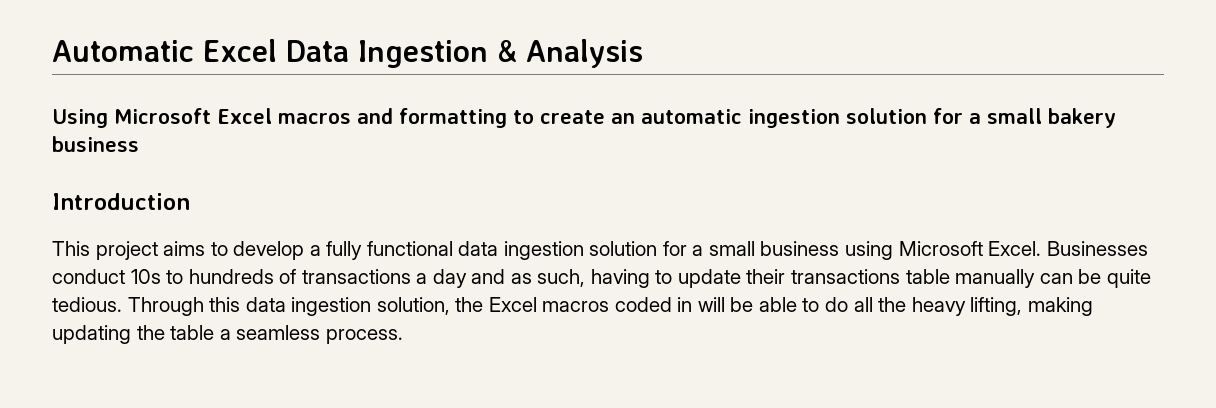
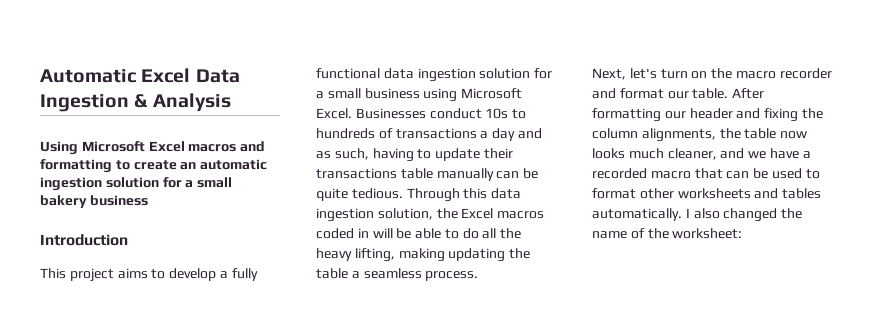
(403, 336) none -> [592,68,832,80] [592,88,765,99] [592,108,823,122] [592,128,808,142] [592,148,811,160] [592,168,820,179] [592,188,822,199] [592,208,803,222] [592,228,743,239] // Next, let's turn on the macro recorder and format our table. After formatting our header and fixing the column alignments, the table now looks much cleaner, and we have a recorded macro that can be used to format other worksheets and tables automatically. I also changed the name of the worksheet:

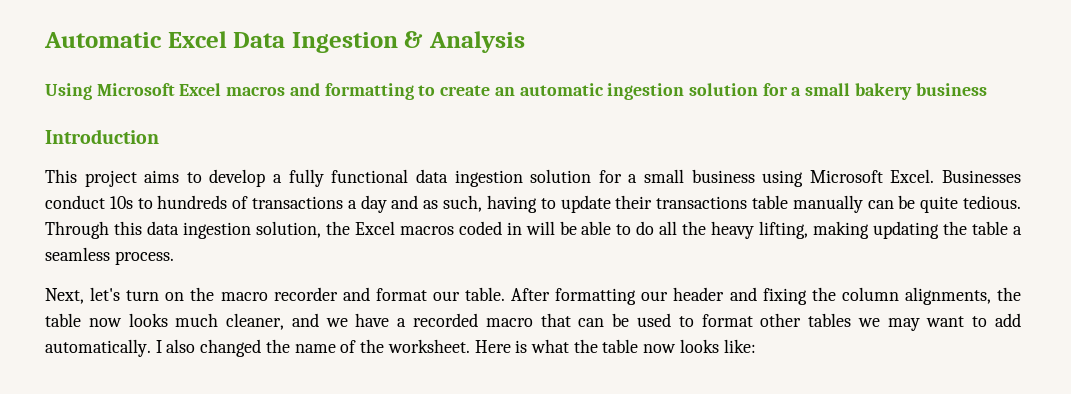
[677,188,822,199] worksheets and tables -> [808,313,1021,331] tables we may want to add
[672,228,743,239] worksheet: -> [387,339,756,353] worksheet. Here is what the table now looks like:

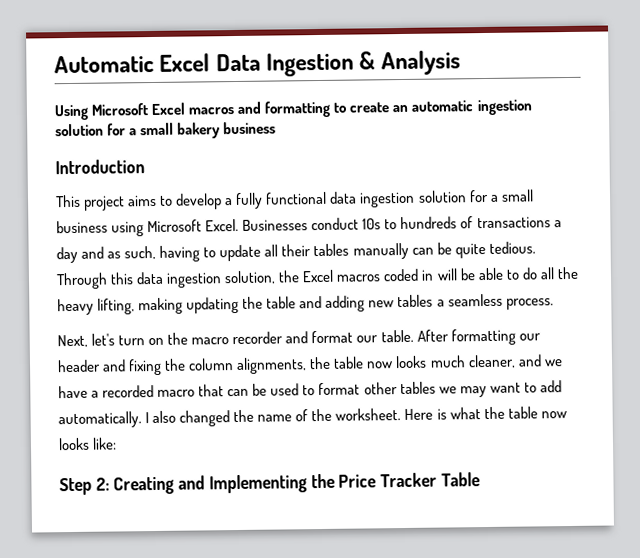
[615,195,788,209] their transactions table -> [264,243,350,257] all their tables
(1009, 228) none -> [299,294,434,312] and adding new tables
(756, 346) none -> [59,472,480,496] // Step 2: Creating and Implementing the Price Tracker Table

